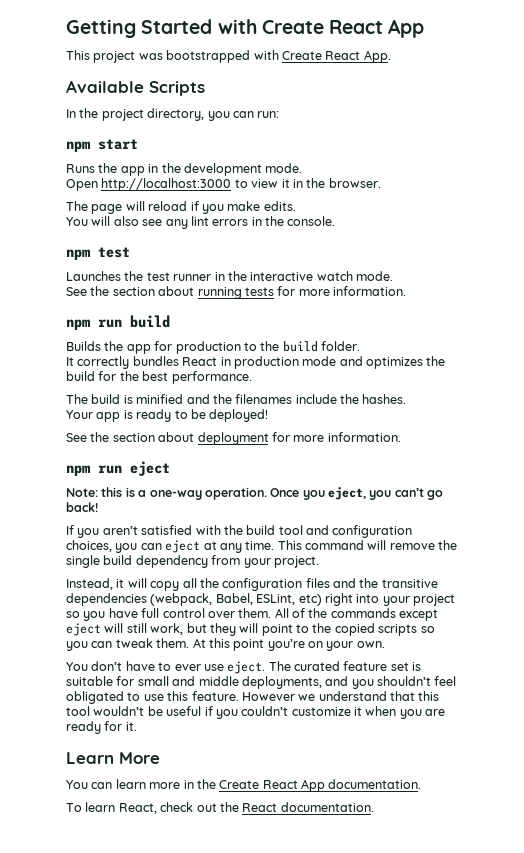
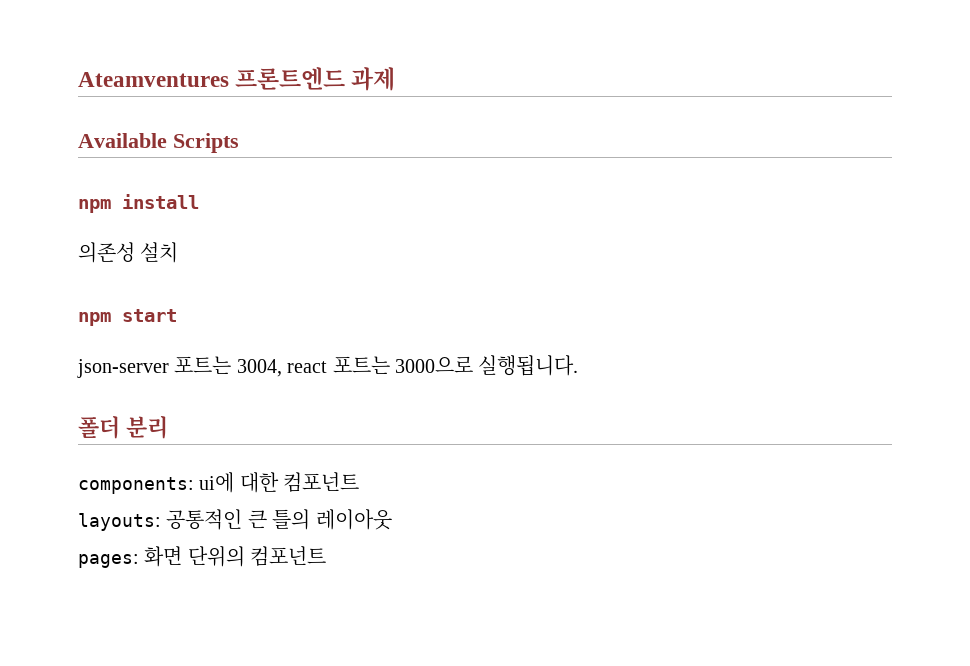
[66,19,425,38] [66,50,391,63] [66,80,205,96] [66,108,280,121] [66,139,138,152] [66,163,303,176] [66,178,381,191] [66,201,296,214] [66,216,336,229] [66,247,130,260] [66,271,393,281] [66,286,406,299] [66,315,170,330] [66,341,360,354] [66,356,446,369] [66,371,252,384] [66,394,407,404] [66,409,269,422] [66,432,401,445] [66,461,170,476] [66,487,444,500] [66,502,98,512] [66,525,413,538] [66,540,458,553] [66,555,319,568] [66,578,438,591] [66,593,455,606] [66,608,439,621] [66,623,435,636] [66,638,385,651] [66,661,422,674] [66,676,457,689] [66,691,440,704] [66,706,446,719] [66,721,137,734] [66,752,160,764] [66,779,422,792] [66,802,374,814] Getting Started with Create React App // This project was bootstrapped with Create React App. // Available Scripts // In the project directory, you can run: // npm start // Runs the app in the development mode. // Open http://localhost:3000 to view it in the browser. // The page will reload if you make edits. // You will also see any lint errors in the console. // npm test // Launches the test runner in the interactive watch mode. // See the section about running tests for more information. // npm run build // Builds the app for production to the build folder. // It correctly bundles React in production mode and optimizes the build for the best performance. // The build is minified and the filenames include the hashes. // Your app is ready to be deployed! // See the section about deployment for more information. // npm run eject // Note: this is a one-way operation. Once you eject, you can’t go back! // If you aren’t satisfied with the build tool and configuration choices, you can eject at any time. This command will remove the single build dependency from your project. // Instead, it will copy all the configuration files and the transitive dependencies (webpack, Babel, ESLint, etc) right into your project so you have full control over them. All of the commands except eject will still work, but they will point to the copied scripts so you can tweak them. At this point you’re on your own. // You don’t have to ever use eject. The curated feature set is suitable for small and middle deployments, and you shouldn’t feel obligated to use this feature. However we understand that this tool wouldn’t be useful if you couldn’t customize it when you are ready for it. // Learn More // You can learn more in the Create React App documentation. // To learn React, check out the React documentation. -> [78,67,396,91] [78,133,239,153] [78,194,199,213] [78,242,179,263] [78,309,177,326] [77,355,579,378] [78,416,168,439] [78,472,360,494] [78,509,392,531] [78,546,327,568] Ateamventures 프론트엔드 과제 // Available Scripts // npm install // 의존성 설치 // npm start // json-server 포트는 3004, react 포트는 3000으로 실행됩니다. // 폴더 분리 // components: ui에 대한 컴포넌트 // layouts: 공통적인 큰 틀의 레이아웃 // pages: 화면 단위의 컴포넌트

